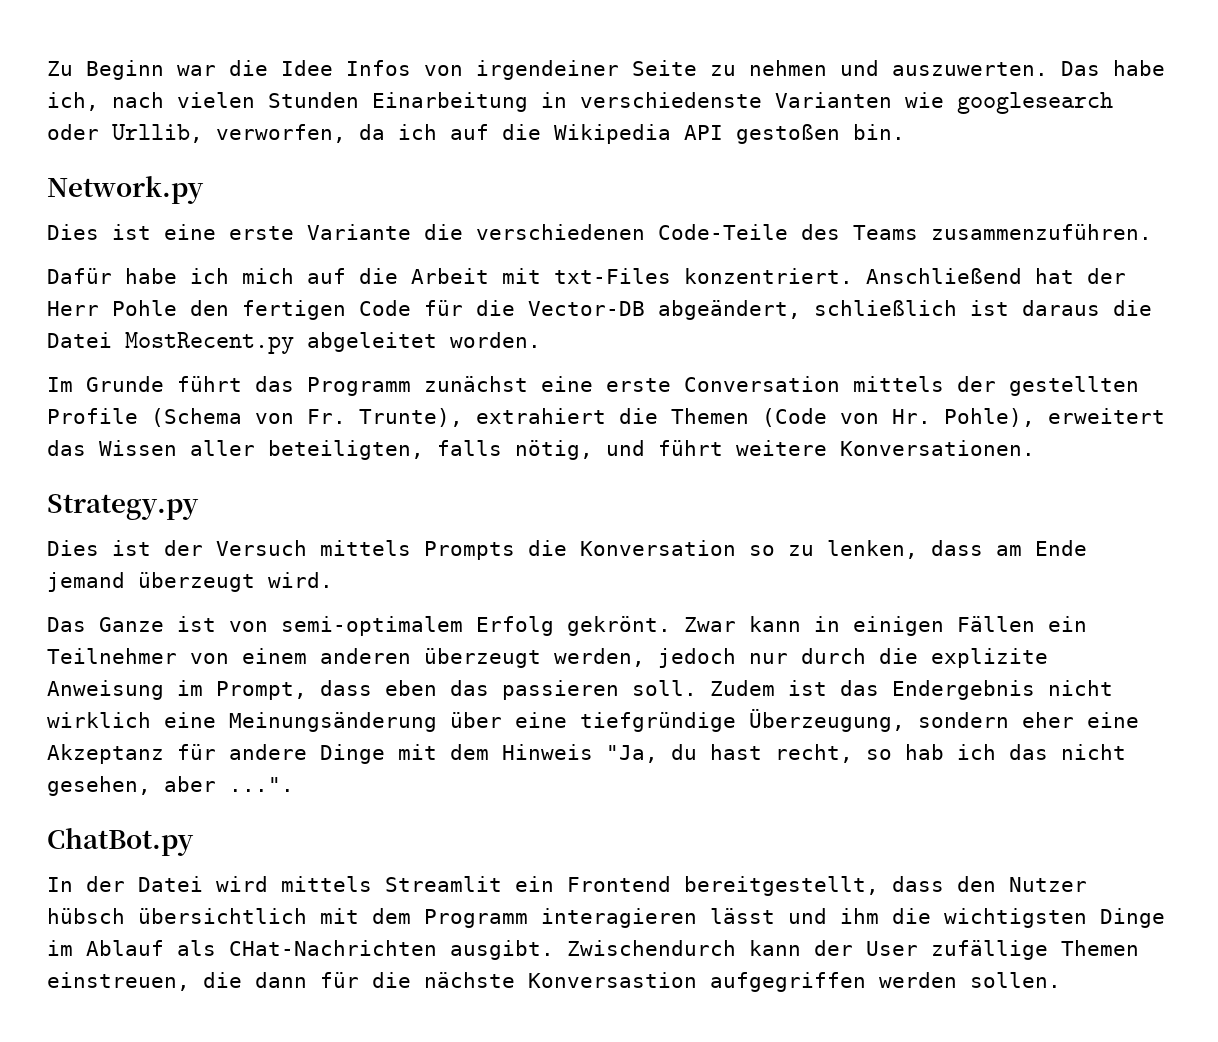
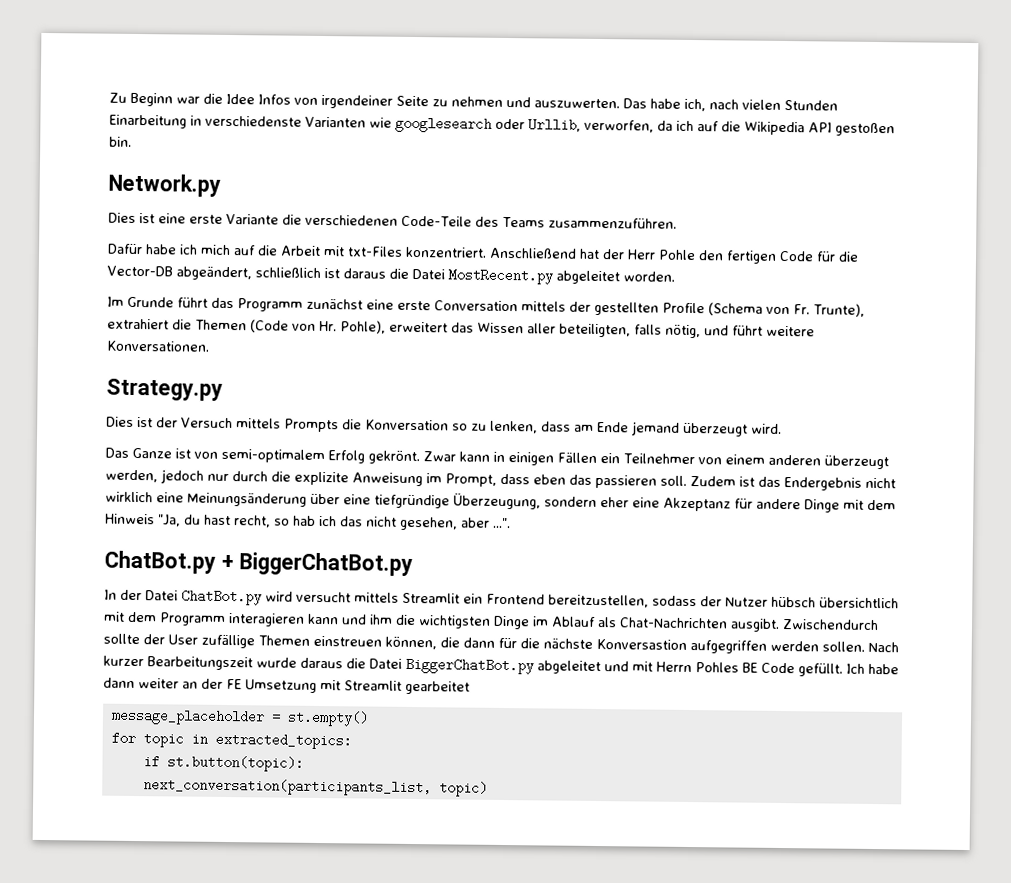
(194, 842) none -> [220,552,413,577] + BiggerChatBot.py
[216,876,268,892] wird -> [181,589,351,606] ChatBot.py wird versucht
[684,876,996,896] bereitgestellt, dass den -> [548,594,722,608] bereitzustellen, sodass der
[710,908,775,924] lässt -> [308,613,339,625] kann
[229,940,437,956] CHat-Nachrichten -> [619,617,728,629] Chat-Nachrichten
[749,940,801,956] kann -> [103,633,140,645] sollte
[47,972,190,991] einstreuen, -> [313,635,437,650] einstreuen können,
(1061, 980) none -> [868,641,899,653] [103,655,899,677] [103,677,470,695] [110,708,369,727] [110,731,352,750] [142,755,304,772] [142,778,488,797] Nach kurzer Bearbeitungszeit wurde daraus die Datei BiggerChatBot.py abgeleitet und mit Herrn Pohles BE Code gefüllt. Ich habe dann weiter an der FE Umsetzung mit Streamlit gearbeitet // message_placeholder = st.empty() // for topic in extracted_topics: // if st.button(topic): // next_conversation(participants_list, topic)

